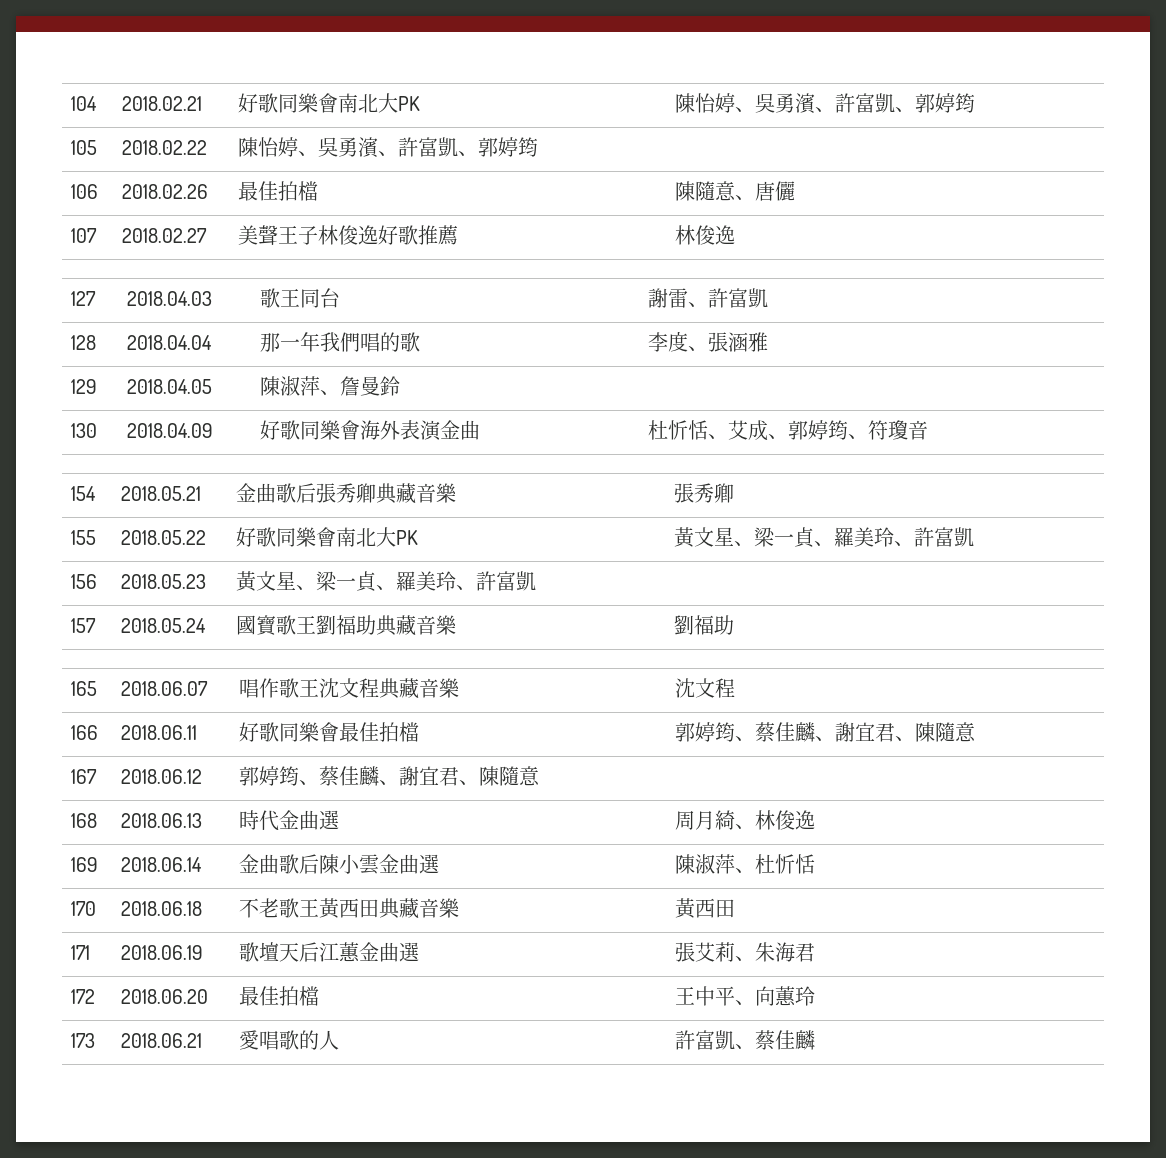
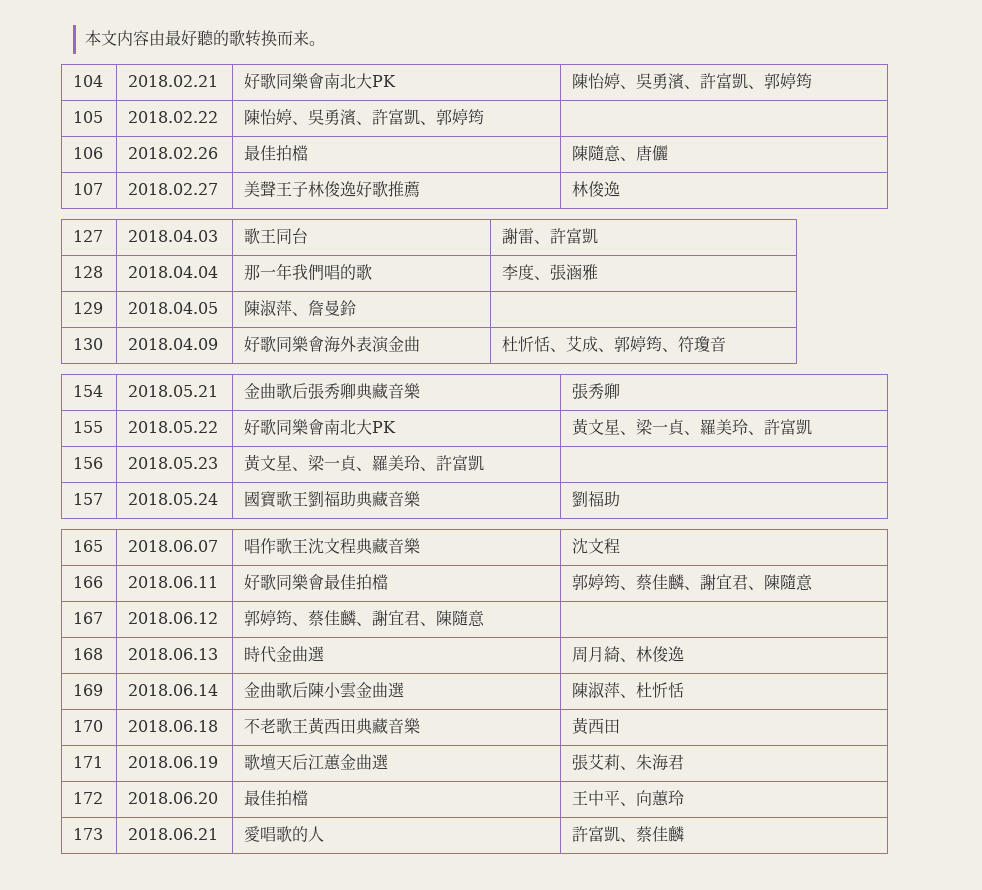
(71, 103) none -> [84,30,325,47] 本文内容由最好聽的歌转换而来。 //

